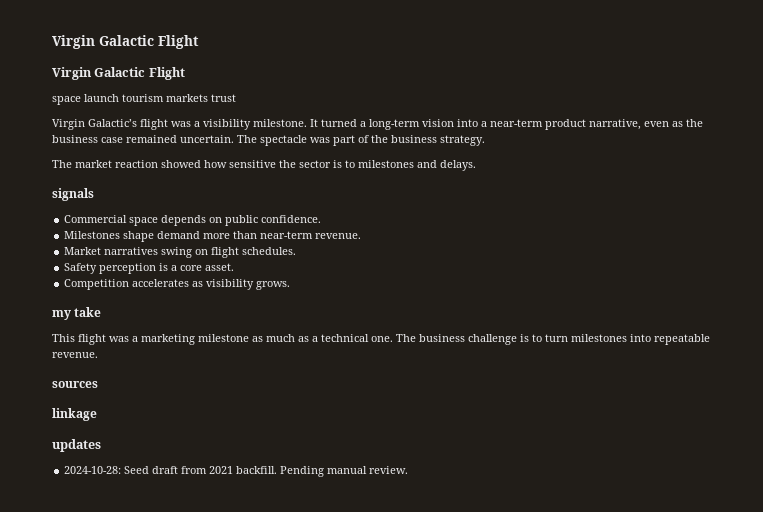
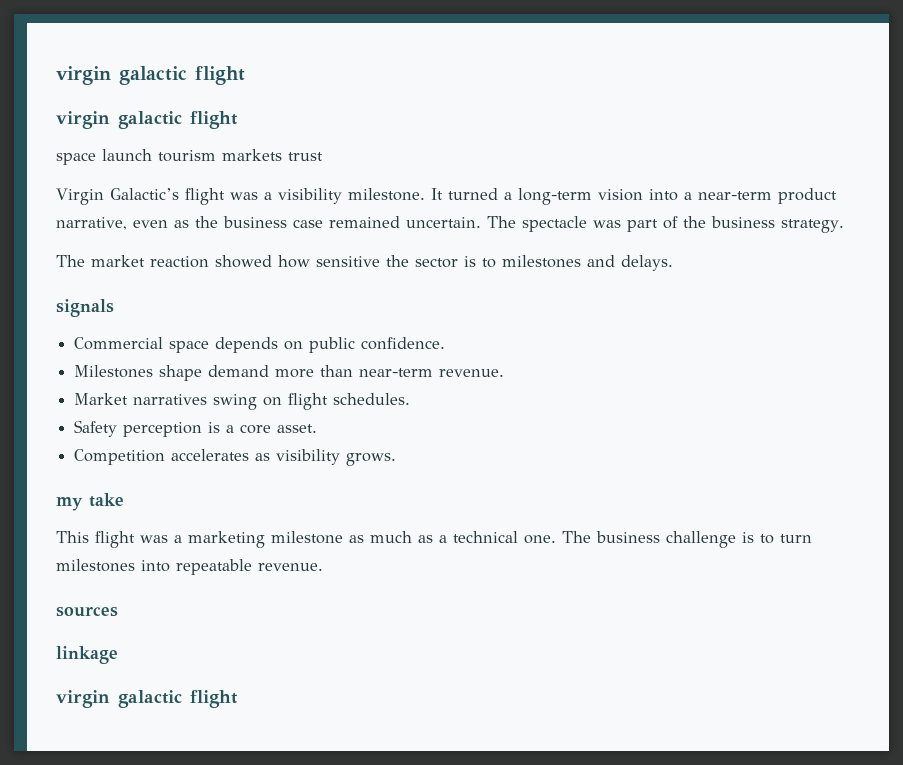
[52,35,199,49] [52,67,185,80] Virgin Galactic Flight // Virgin Galactic Flight -> [56,66,245,85] [56,111,238,129] virgin galactic flight // virgin galactic flight
[52,439,101,452] [64,466,409,477] updates // 2024-10-28: Seed draft from 2021 backfill. Pending manual review. -> [56,690,238,708] virgin galactic flight

